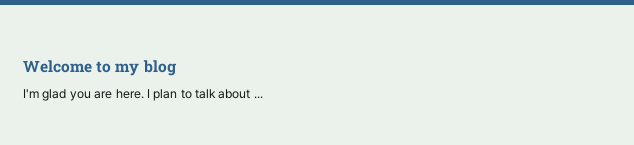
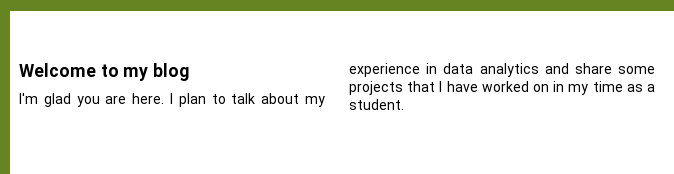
[253,96,263,99] ... -> [305,96,326,107] [349,63,655,77] [349,81,655,95] [349,99,404,110] my experience in data analytics and share some projects that I have worked on in my time as a student.

